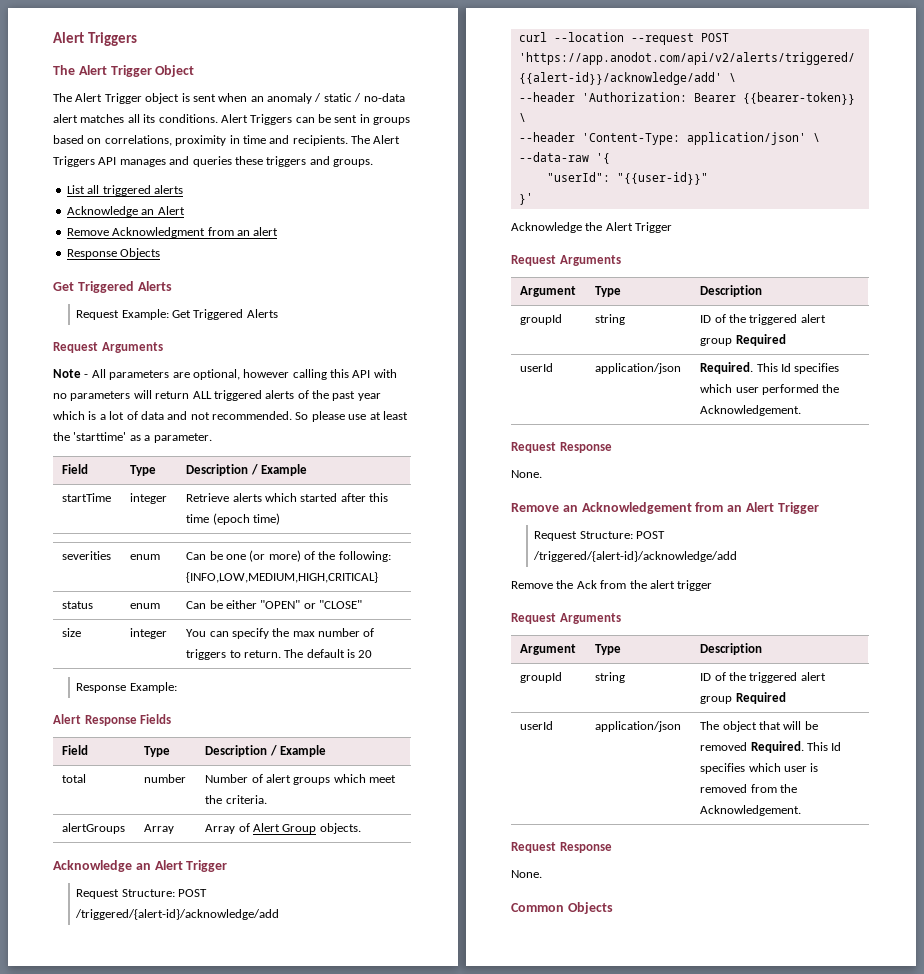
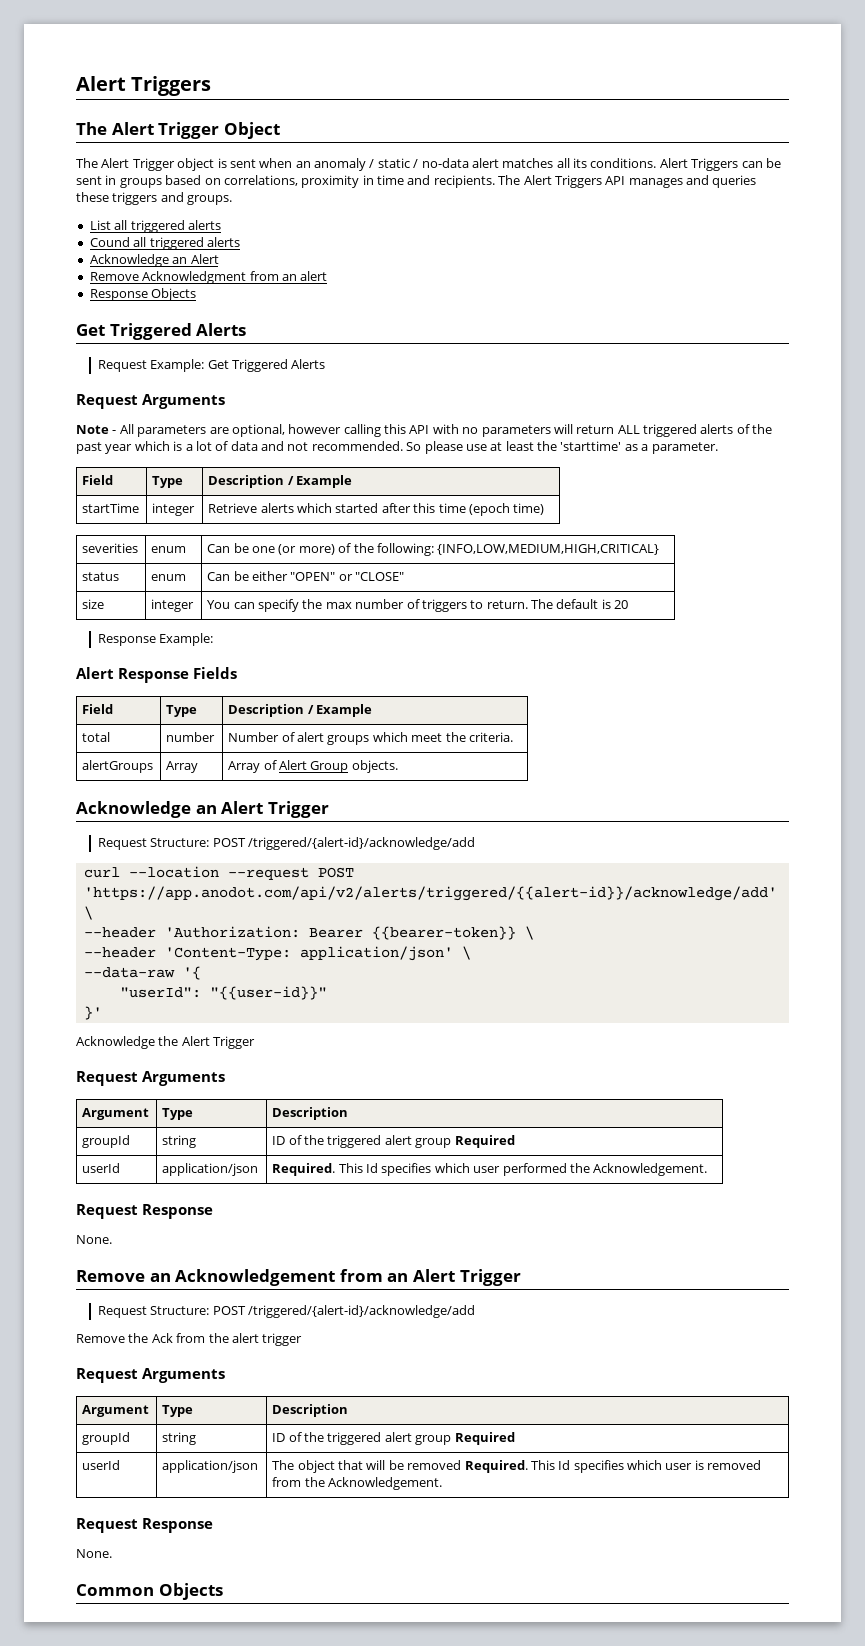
(183, 189) none -> [89,237,240,250] // Cound all triggered alerts

